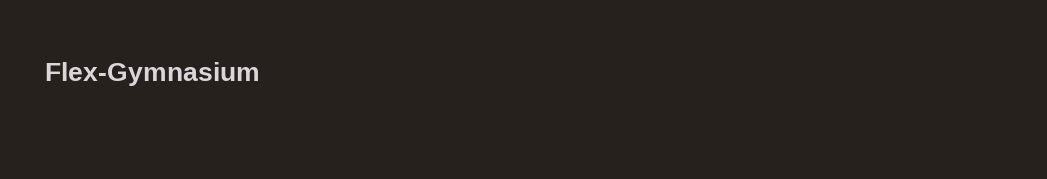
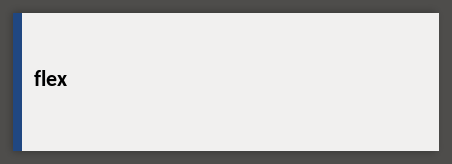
[45,62,260,86] Flex-Gymnasium -> [34,70,67,86] flex

